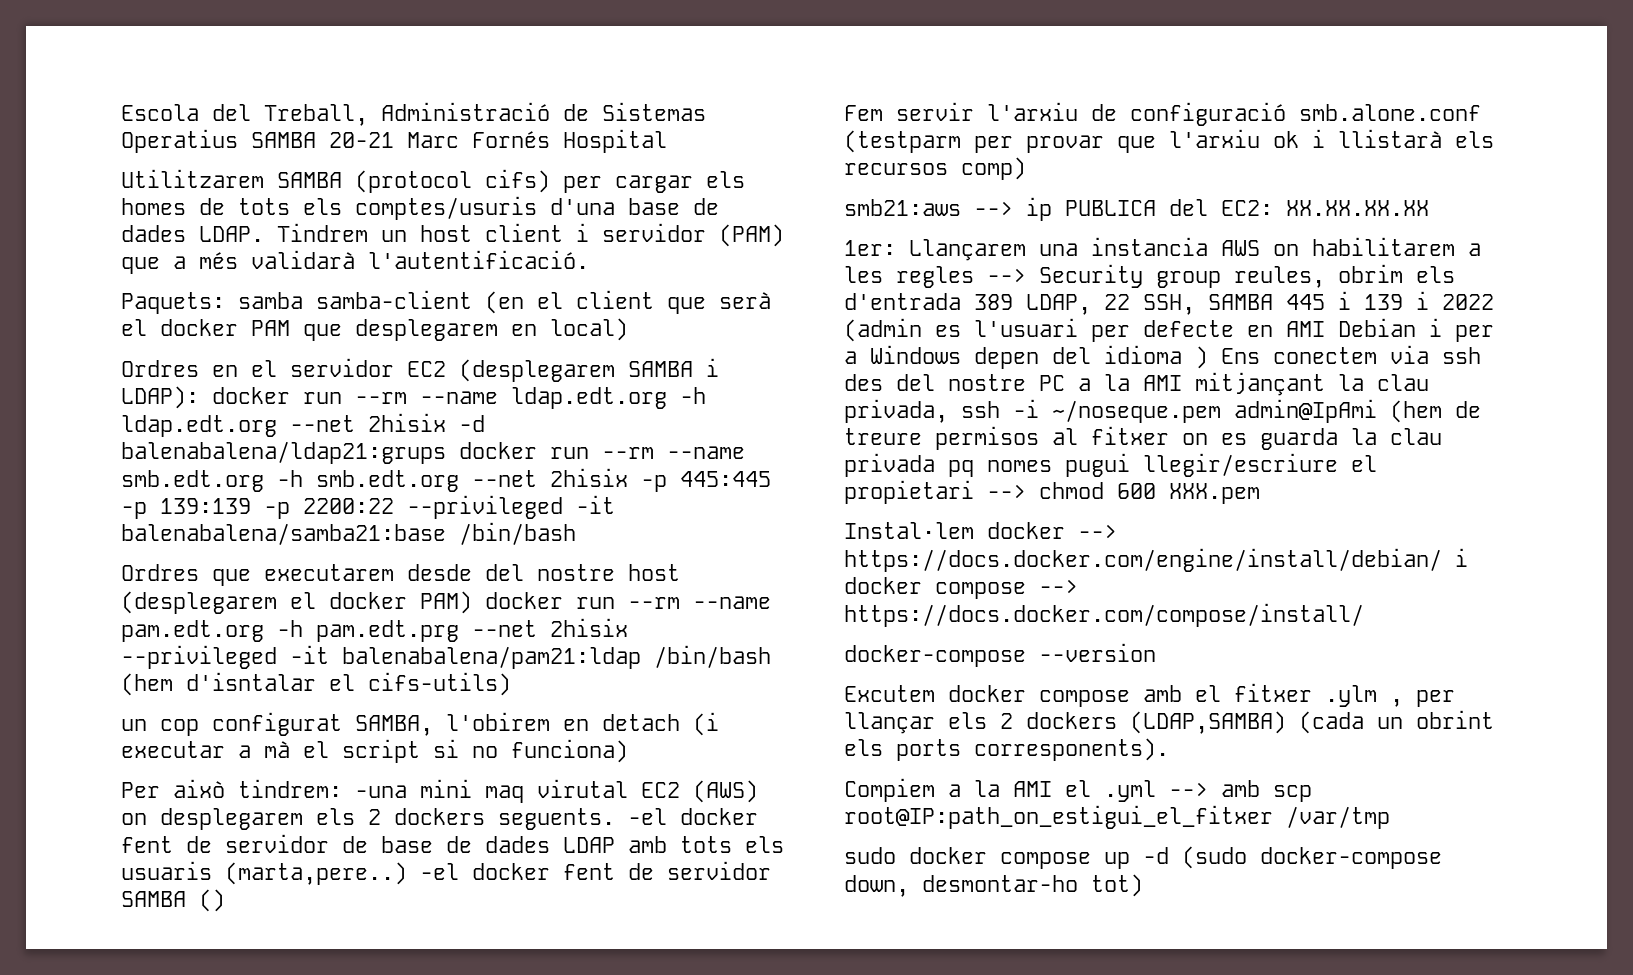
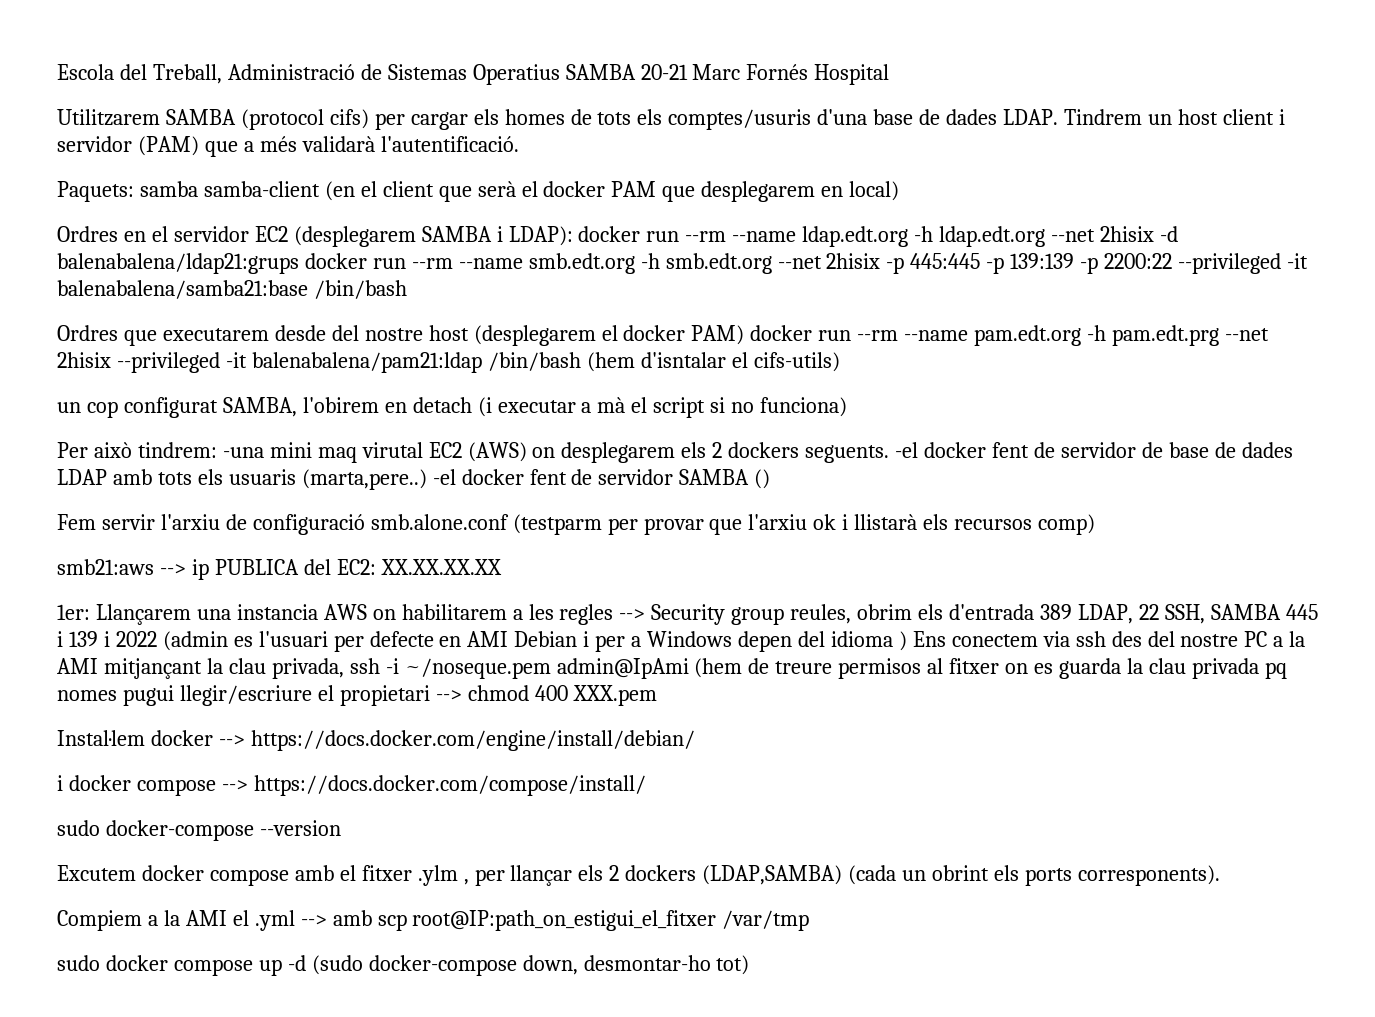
[1117,483,1156,499] 600 -> [534,685,568,701] 400
(1442, 560) none -> (695, 740) //
(1364, 615) none -> [57,820,100,836] sudo

